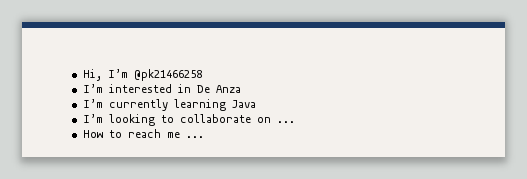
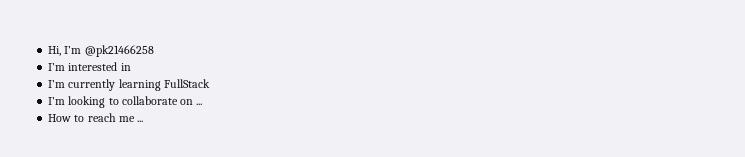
[196,85,241,93] De Anza -> (131, 67) none
[231,100,256,108] Java -> [163,79,210,88] FullStack

